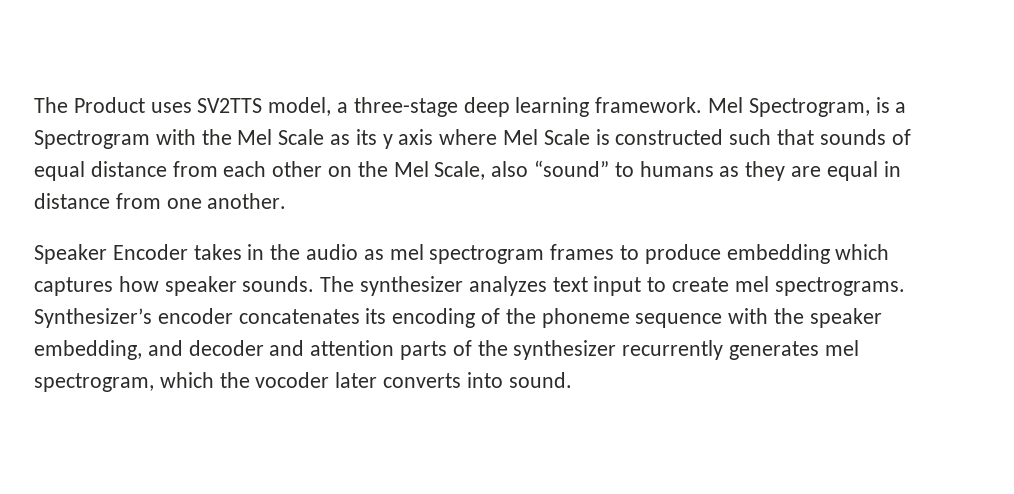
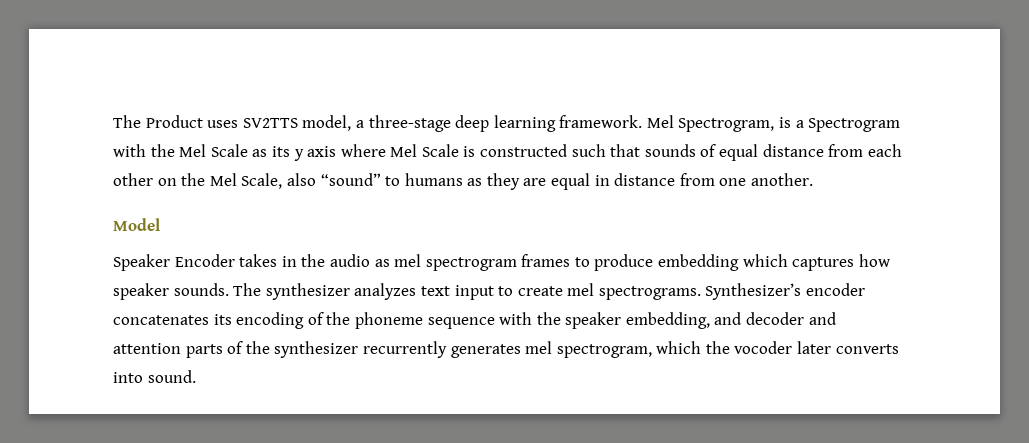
(287, 201) none -> [113,218,160,231] // Model

